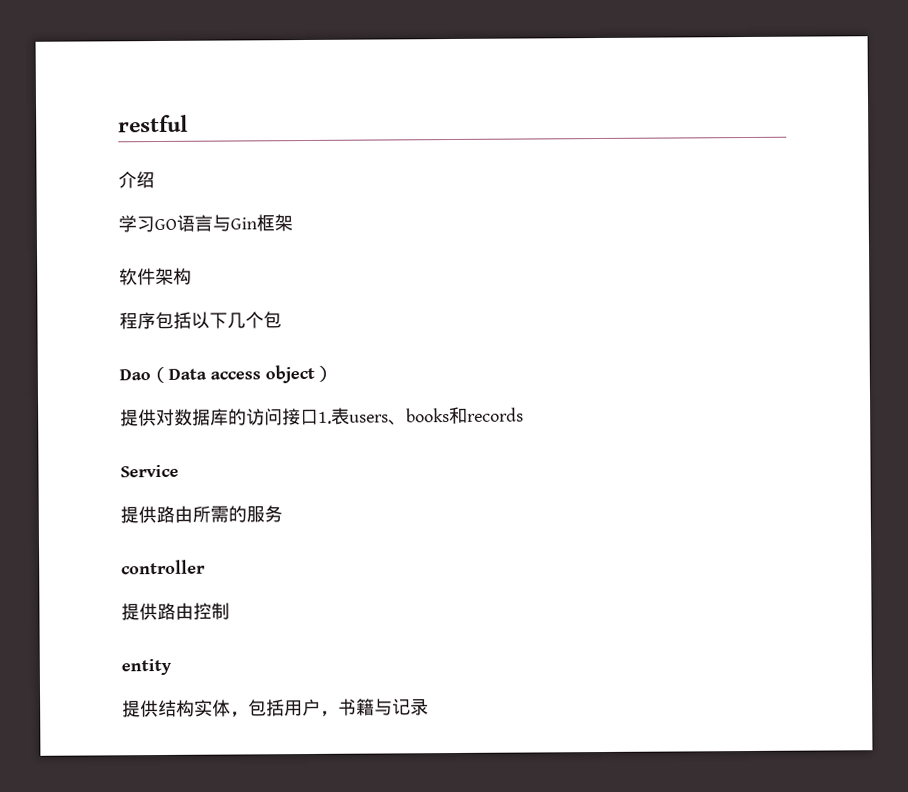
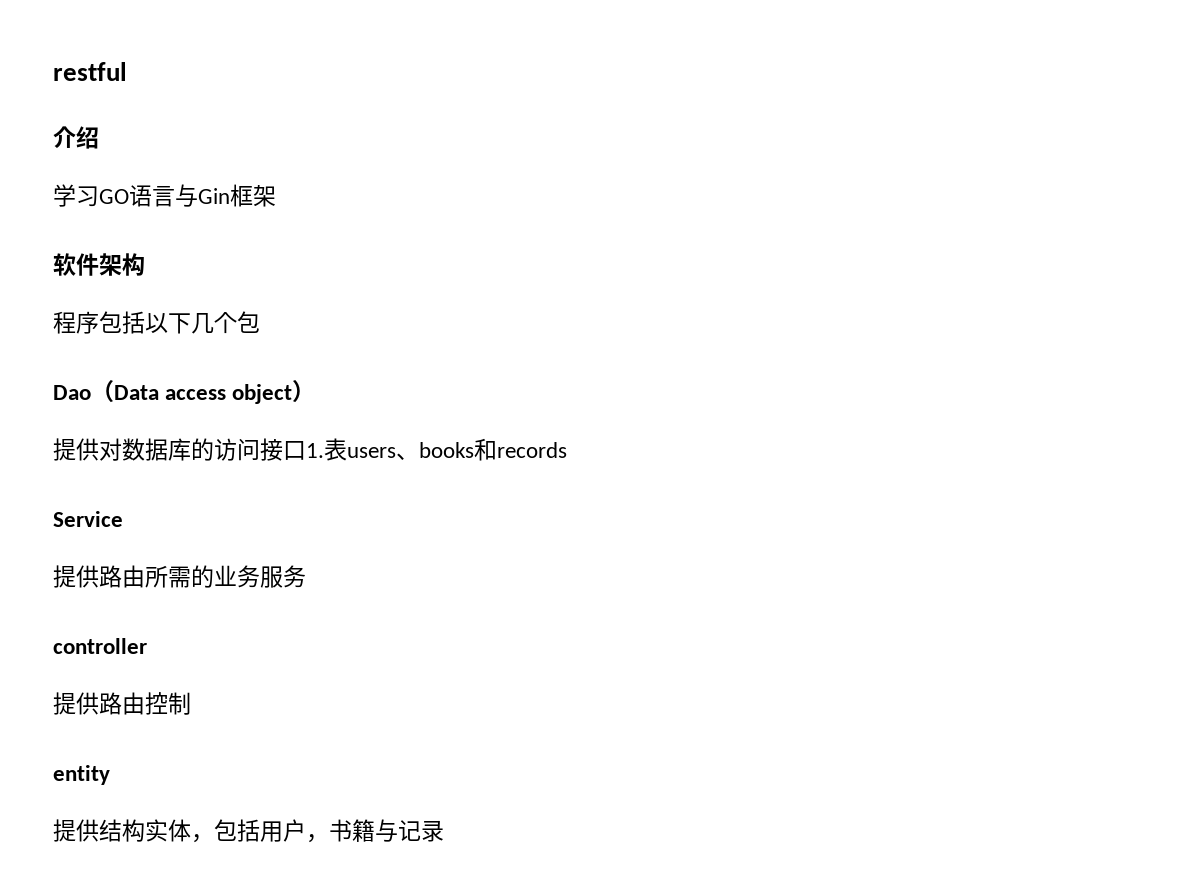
(247, 514) none -> [214,565,260,588] 业务

